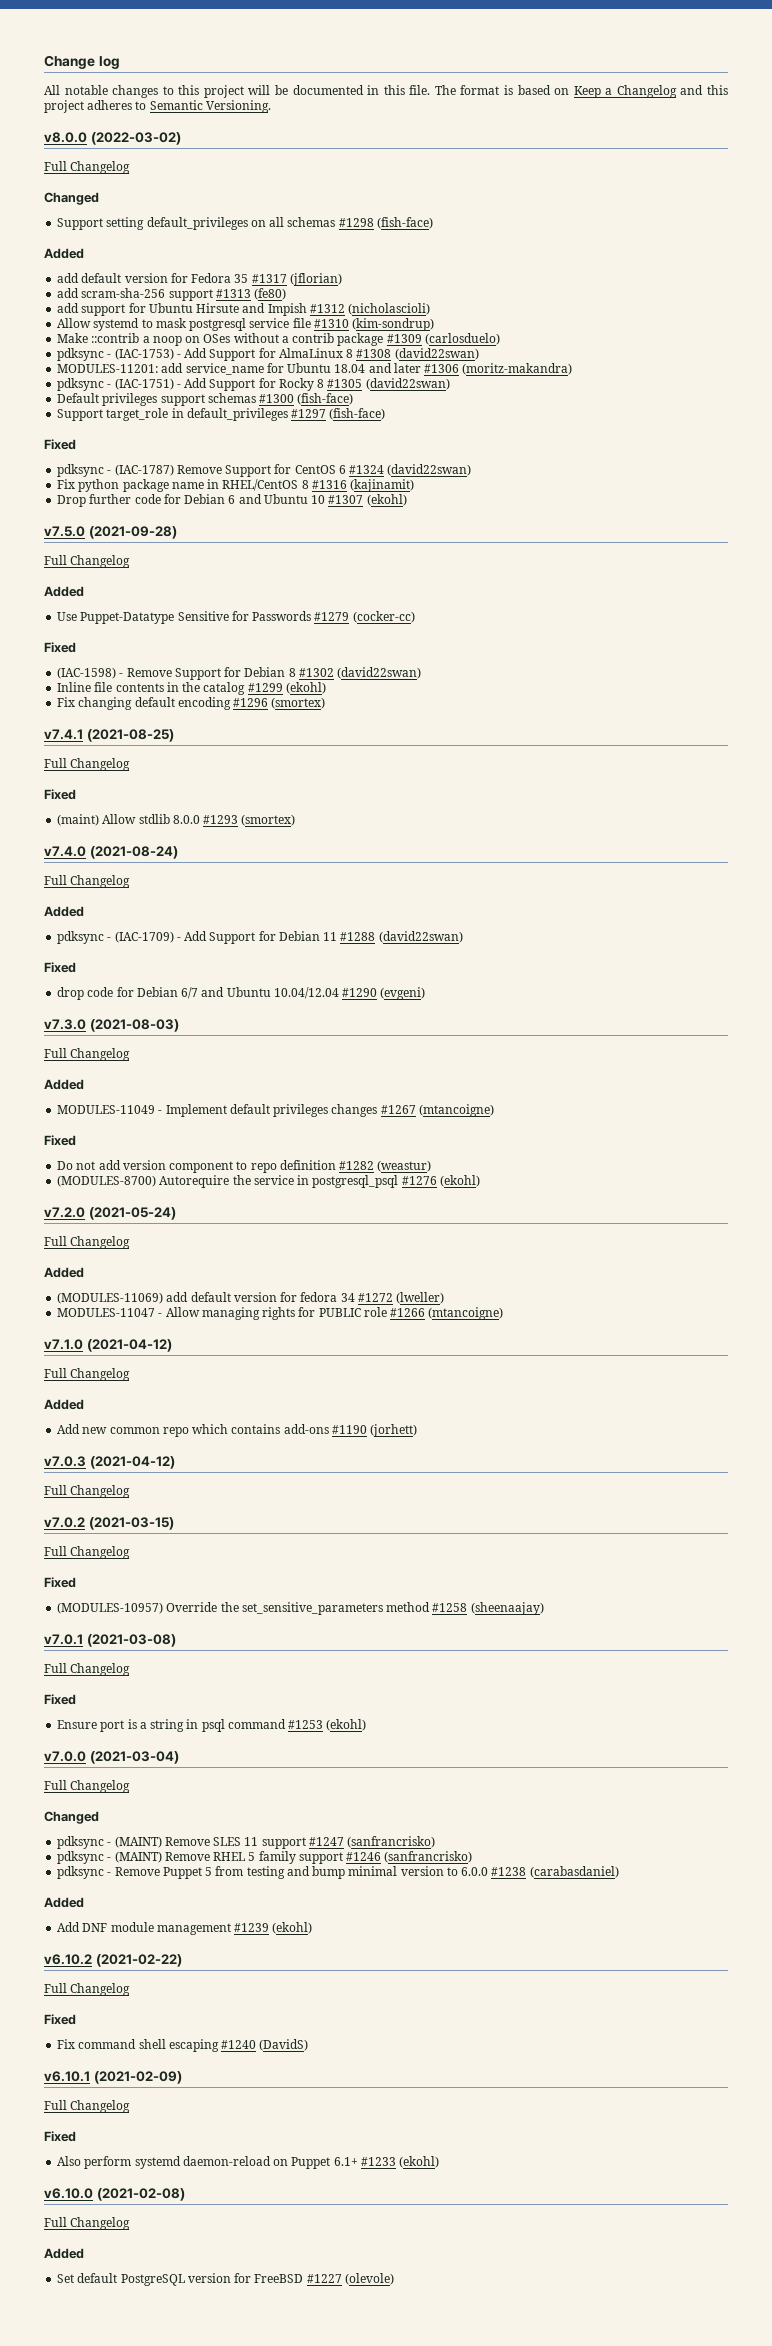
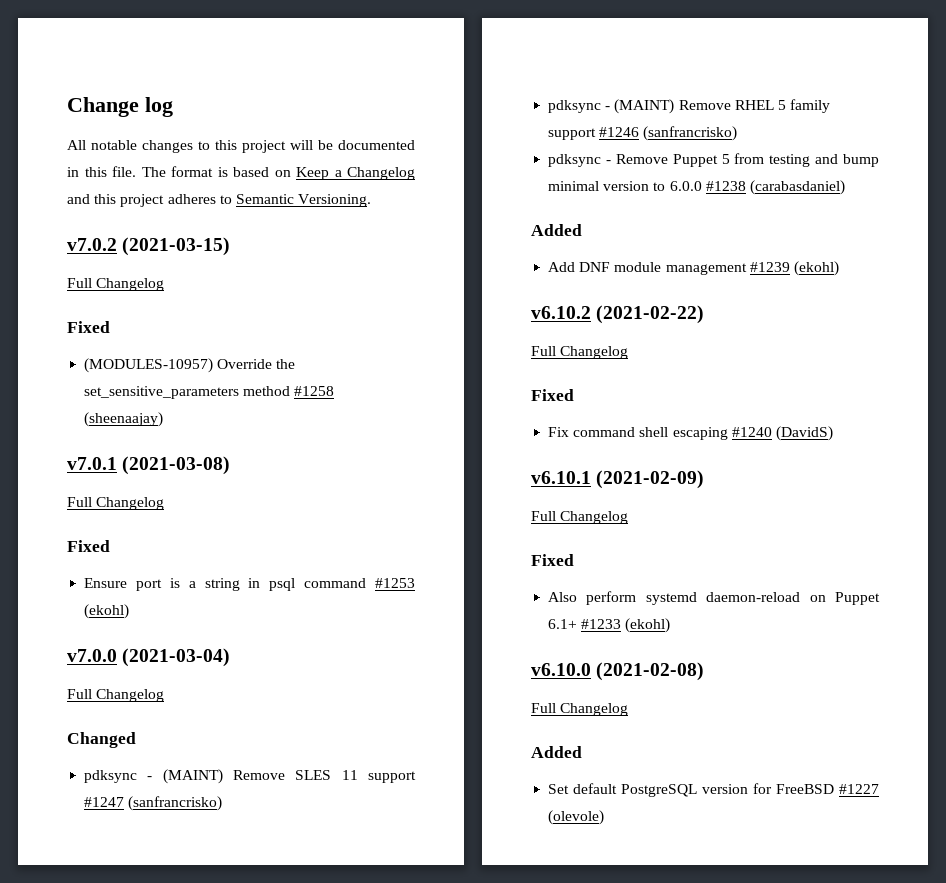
[44,132,181,145] [44,161,131,174] [44,192,99,205] [57,217,433,230] [44,248,84,259] [57,273,342,286] [57,288,287,301] [57,303,431,316] [57,318,435,331] [57,333,500,346] [57,348,479,361] [57,363,573,375] [57,378,450,391] [57,393,354,406] [57,408,386,421] [44,439,76,450] [57,464,472,477] [57,479,415,492] [57,494,407,507] [44,526,177,539] [44,555,131,568] [44,586,84,597] [57,611,415,624] [44,642,76,653] [57,667,422,680] [57,682,326,695] [57,697,326,710] [44,729,174,742] [44,758,131,771] [44,789,76,800] [57,814,296,826] [44,846,178,859] [44,875,131,888] [44,906,84,917] [57,931,463,944] [44,962,76,973] [57,987,426,1000] [44,1019,179,1032] [44,1048,131,1061] [44,1079,84,1090] [57,1104,494,1117] [44,1135,76,1146] [57,1160,432,1173] [57,1175,480,1188] [44,1207,176,1220] [44,1236,131,1249] [44,1267,84,1278] [57,1292,445,1304] [57,1307,504,1320] [44,1339,172,1352] [44,1368,131,1381] [44,1399,84,1410] [57,1424,418,1437] [44,1456,175,1469] [44,1485,131,1498] // v8.0.0 (2022-03-02) // Full Changelog // Changed // Support setting default_privileges on all schemas #1298 (fish-face) // Added // add default version for Fedora 35 #1317 (jflorian) // add scram-sha-256 support #1313 (fe80) // add support for Ubuntu Hirsute and Impish #1312 (nicholascioli) // Allow systemd to mask postgresql service file #1310 (kim-sondrup) // Make ::contrib a noop on OSes without a contrib package #1309 (carlosduelo) // pdksync - (IAC-1753) - Add Support for AlmaLinux 8 #1308 (david22swan) // MODULES-11201: add service_name for Ubuntu 18.04 and later #1306 (moritz-makandra) // pdksync - (IAC-1751) - Add Support for Rocky 8 #1305 (david22swan) // Default privileges support schemas #1300 (fish-face) // Support target_role in default_privileges #1297 (fish-face) // Fixed // pdksync - (IAC-1787) Remove Support for CentOS 6 #1324 (david22swan) // Fix python package name in RHEL/CentOS 8 #1316 (kajinamit) // Drop further code for Debian 6 and Ubuntu 10 #1307 (ekohl) // v7.5.0 (2021-09-28) // Full Changelog // Added // Use Puppet-Datatype Sensitive for Passwords #1279 (cocker-cc) // Fixed // (IAC-1598) - Remove Support for Debian 8 #1302 (david22swan) // Inline file contents in the catalog #1299 (ekohl) // Fix changing default encoding #1296 (smortex) // v7.4.1 (2021-08-25) // Full Changelog // Fixed // (maint) Allow stdlib 8.0.0 #1293 (smortex) // v7.4.0 (2021-08-24) // Full Changelog // Added // pdksync - (IAC-1709) - Add Support for Debian 11 #1288 (david22swan) // Fixed // drop code for Debian 6/7 and Ubuntu 10.04/12.04 #1290 (evgeni) // v7.3.0 (2021-08-03) // Full Changelog // Added // MODULES-11049 - Implement default privileges changes #1267 (mtancoigne) // Fixed // Do not add version component to repo definition #1282 (weastur) // (MODULES-8700) Autorequire the service in postgresql_psql #1276 (ekohl) // v7.2.0 (2021-05-24) // Full Changelog // Added // (MODULES-11069) add default version for fedora 34 #1272 (lweller) // MODULES-11047 - Allow managing rights for PUBLIC role #1266 (mtancoigne) // v7.1.0 (2021-04-12) // Full Changelog // Added // Add new common repo which contains add-ons #1190 (jorhett) // v7.0.3 (2021-04-12) // Full Changelog -> (372, 200) none

